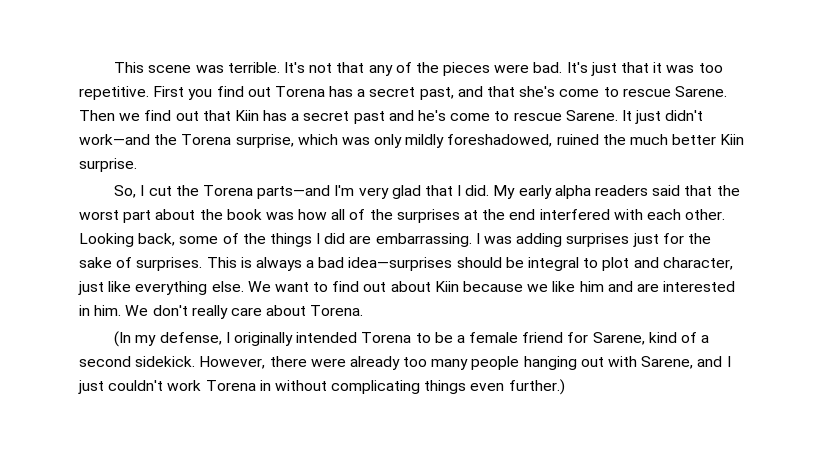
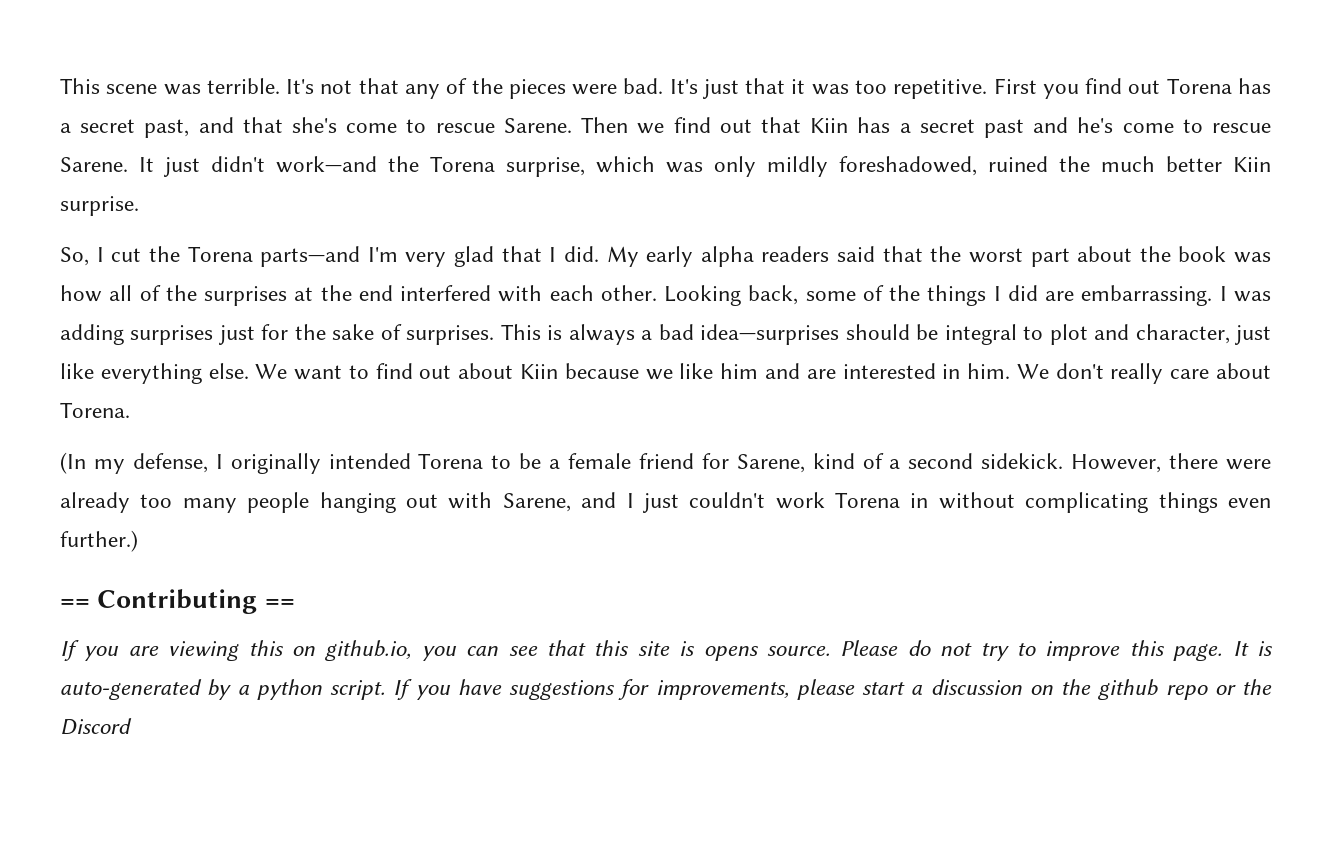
(565, 387) none -> [60,589,295,614] [60,640,1273,661] [60,679,1272,700] [60,718,132,735] // == Contributing == // If you are viewing this on github.io, you can see that this site is opens source. Please do not try to improve this page. It is auto-generated by a python script. If you have suggestions for improvements, please start a discussion on the github repo or the Discord

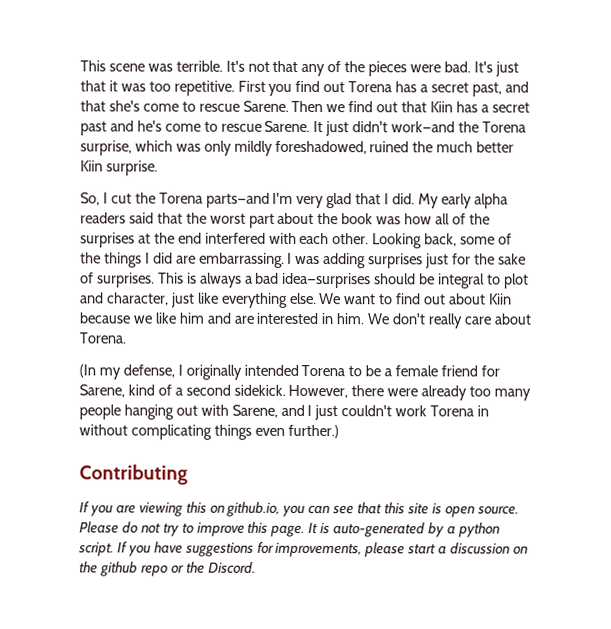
[60,599,90,608] == -> (339, 431) none
[264,599,295,608] == -> (188, 474) none
[703,646,759,661] opens -> [444,505,475,518] open
[60,718,132,735] Discord -> [207,561,256,574] Discord.

